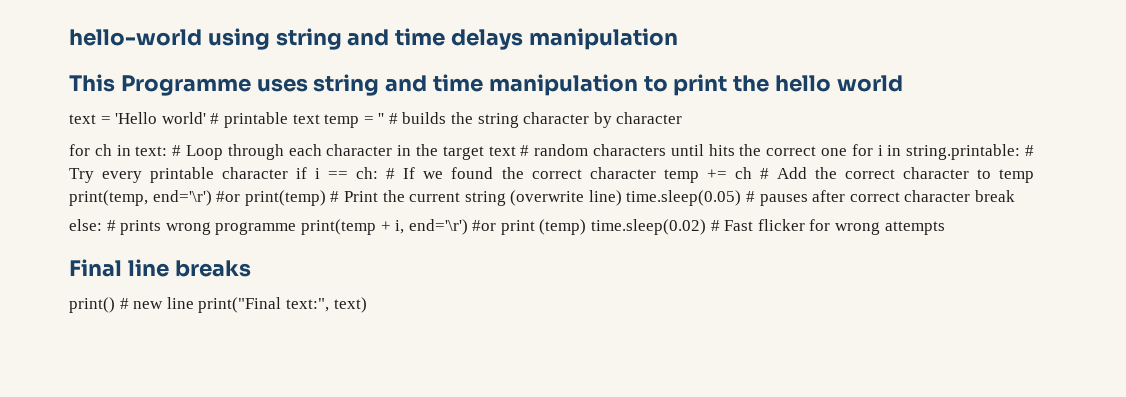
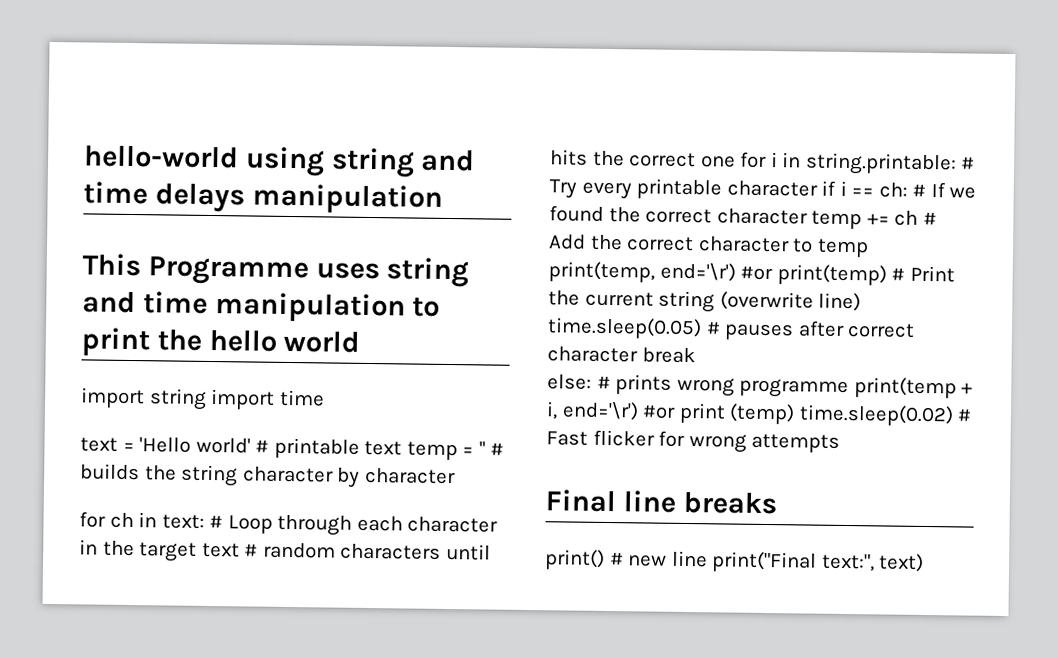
(903, 83) none -> [80,387,325,410] // import string import time

